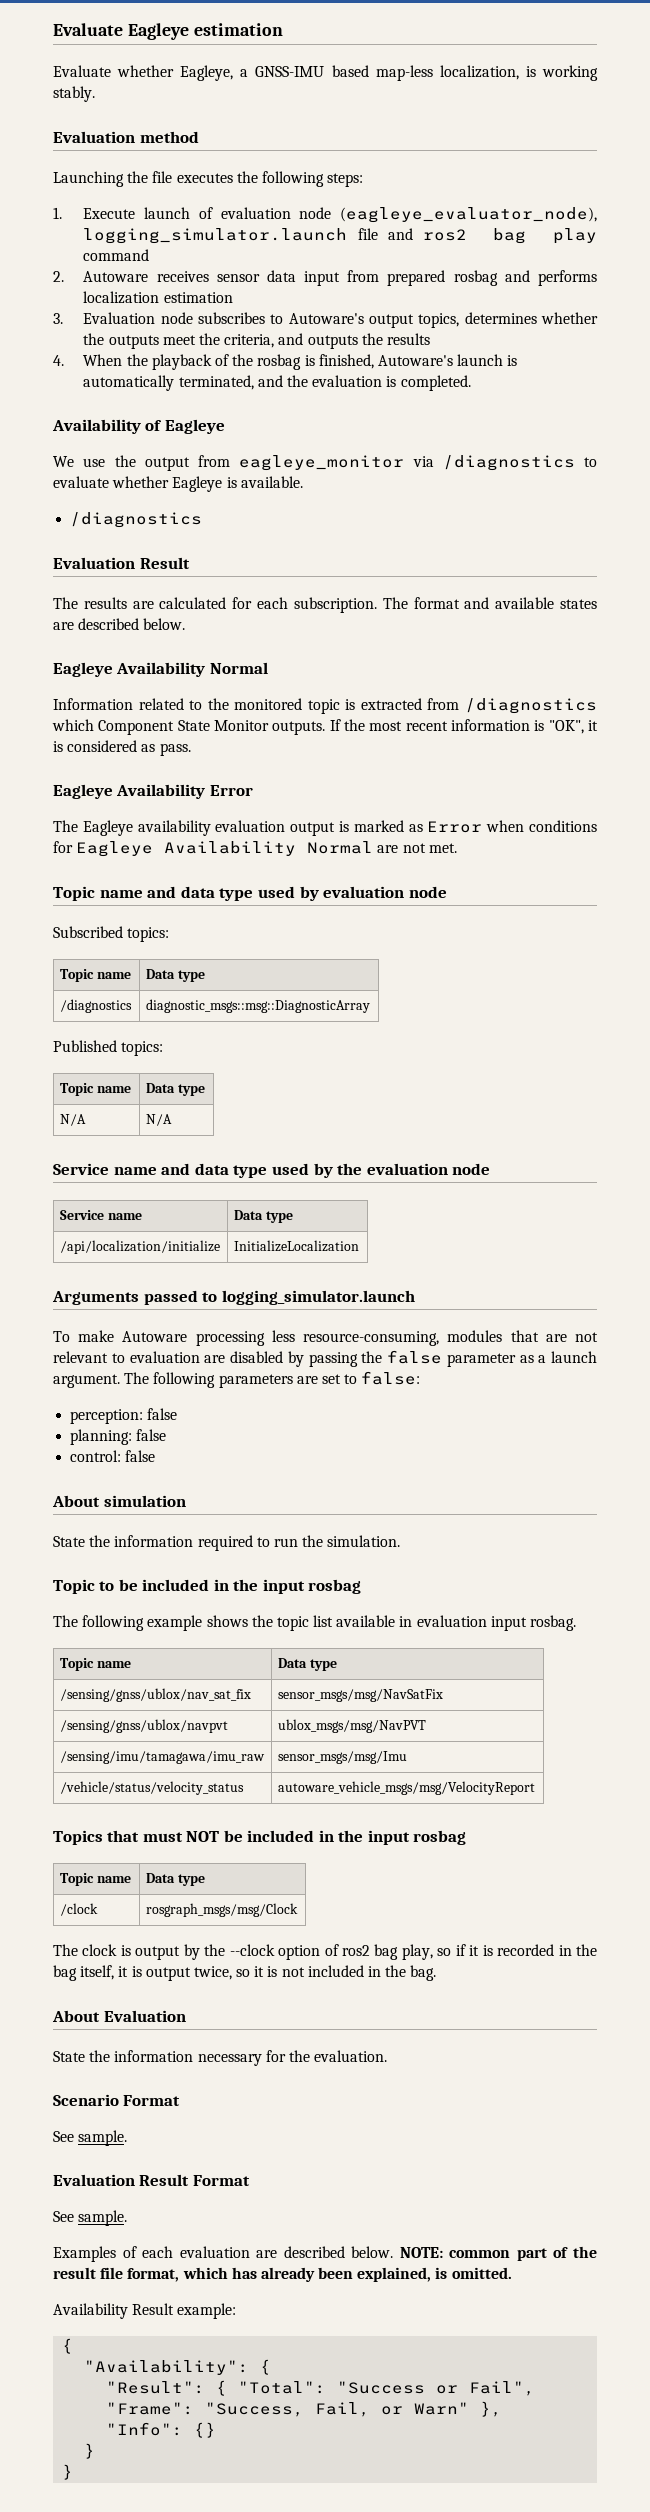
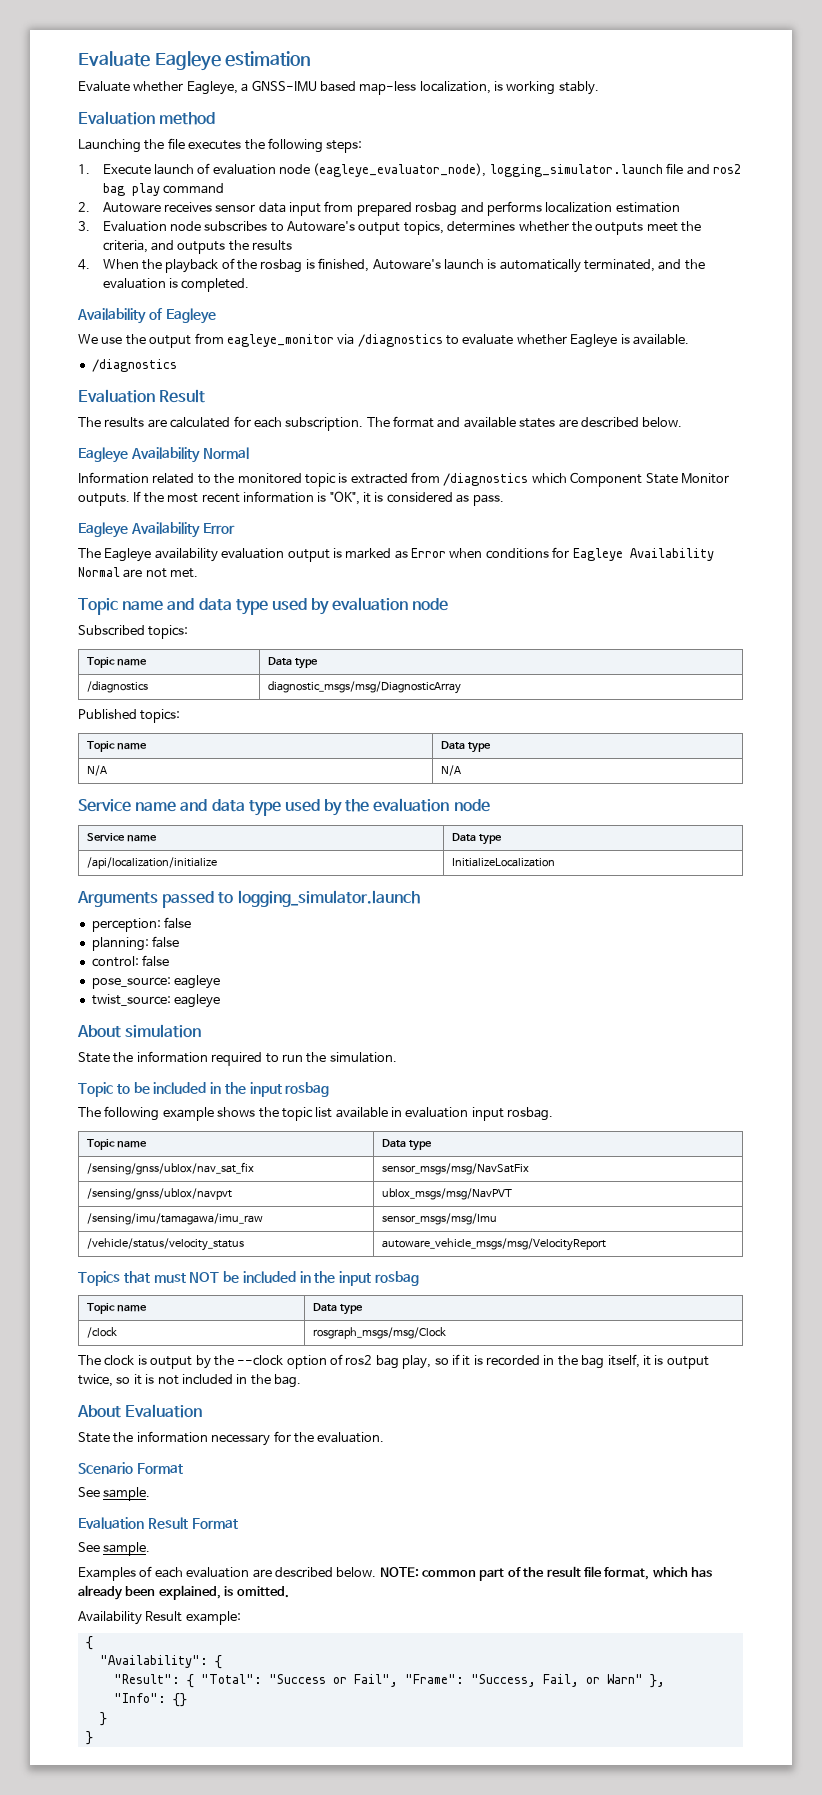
[145,999,370,1013] diagnostic_msgs::msg::DiagnosticArray -> [267,681,461,694] diagnostic_msgs/msg/DiagnosticArray
[53,1330,598,1346] [53,1350,597,1367] [53,1371,421,1388] // To make Autoware processing less resource-consuming, modules that are not relevant to evaluation are disabled by passing the false parameter as a launch argument. The following parameters are set to false: -> (420, 898) none
(156, 1456) none -> [91,975,221,989] [91,994,221,1008] // pose_source: eagleye // twist_source: eagleye

